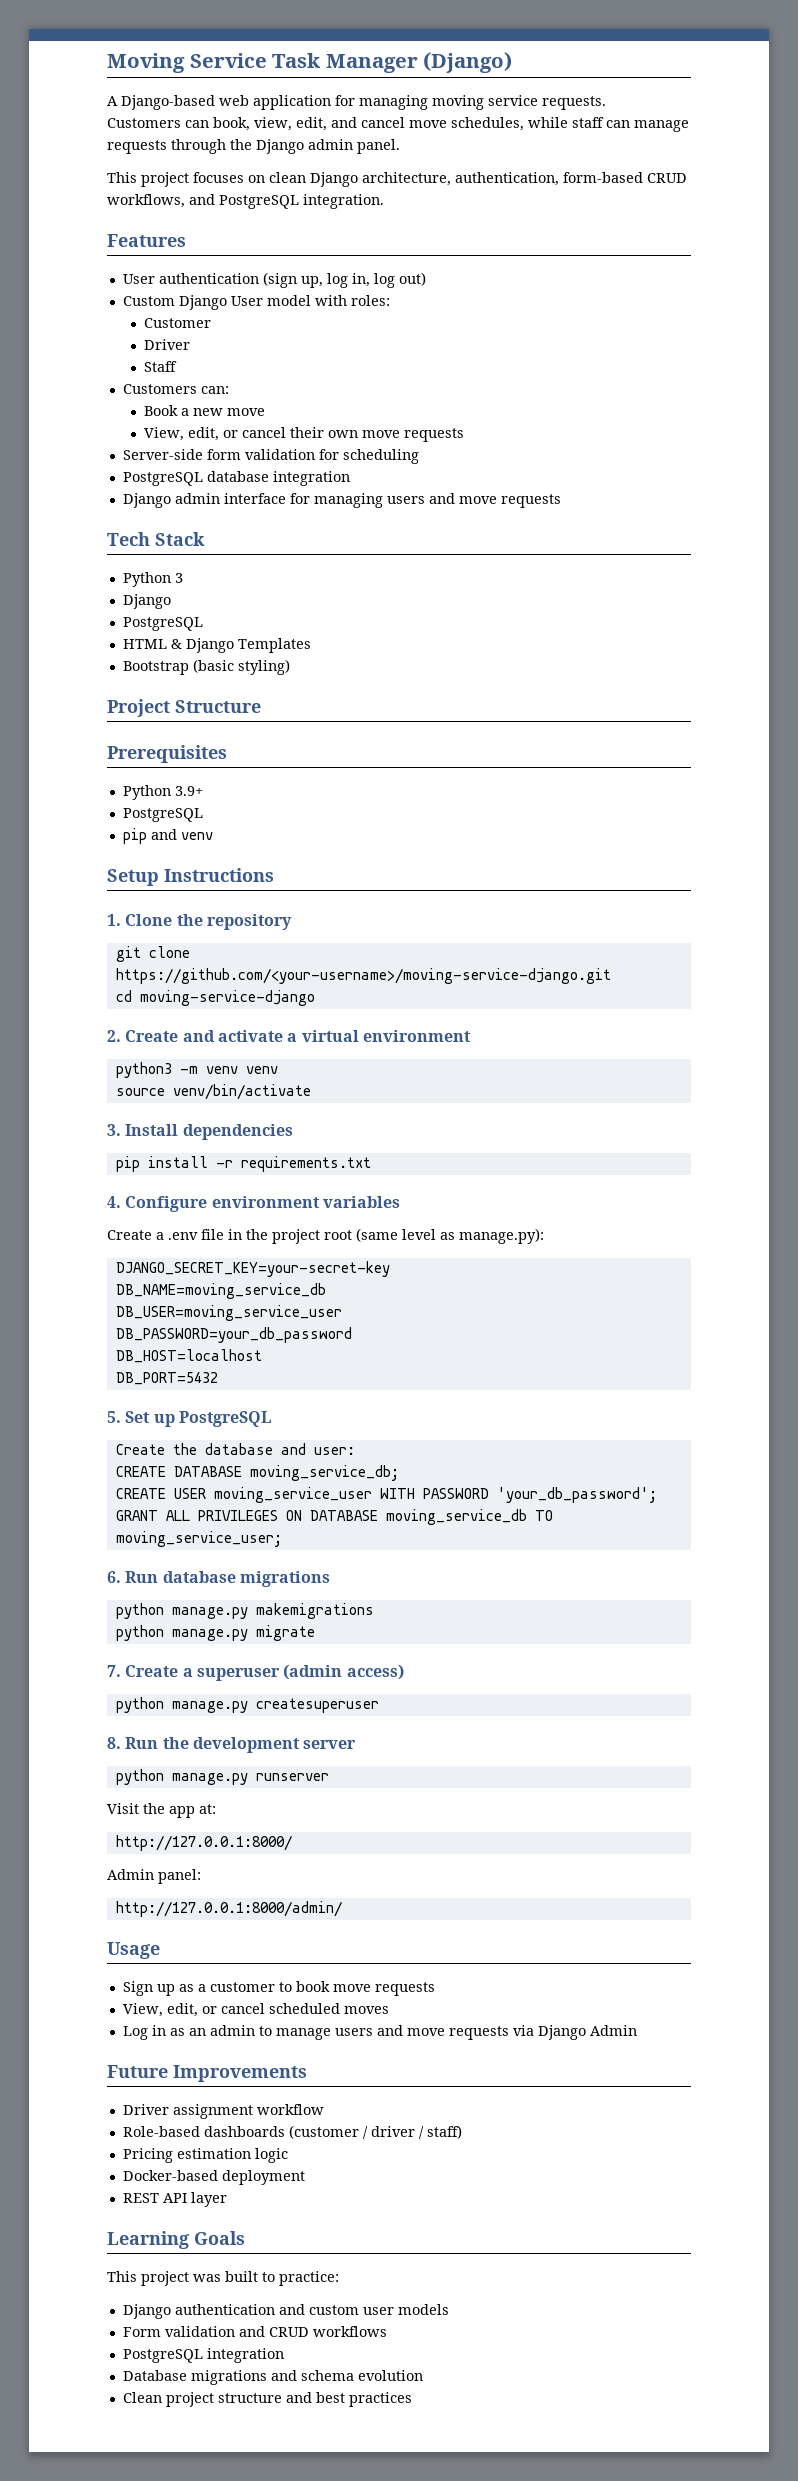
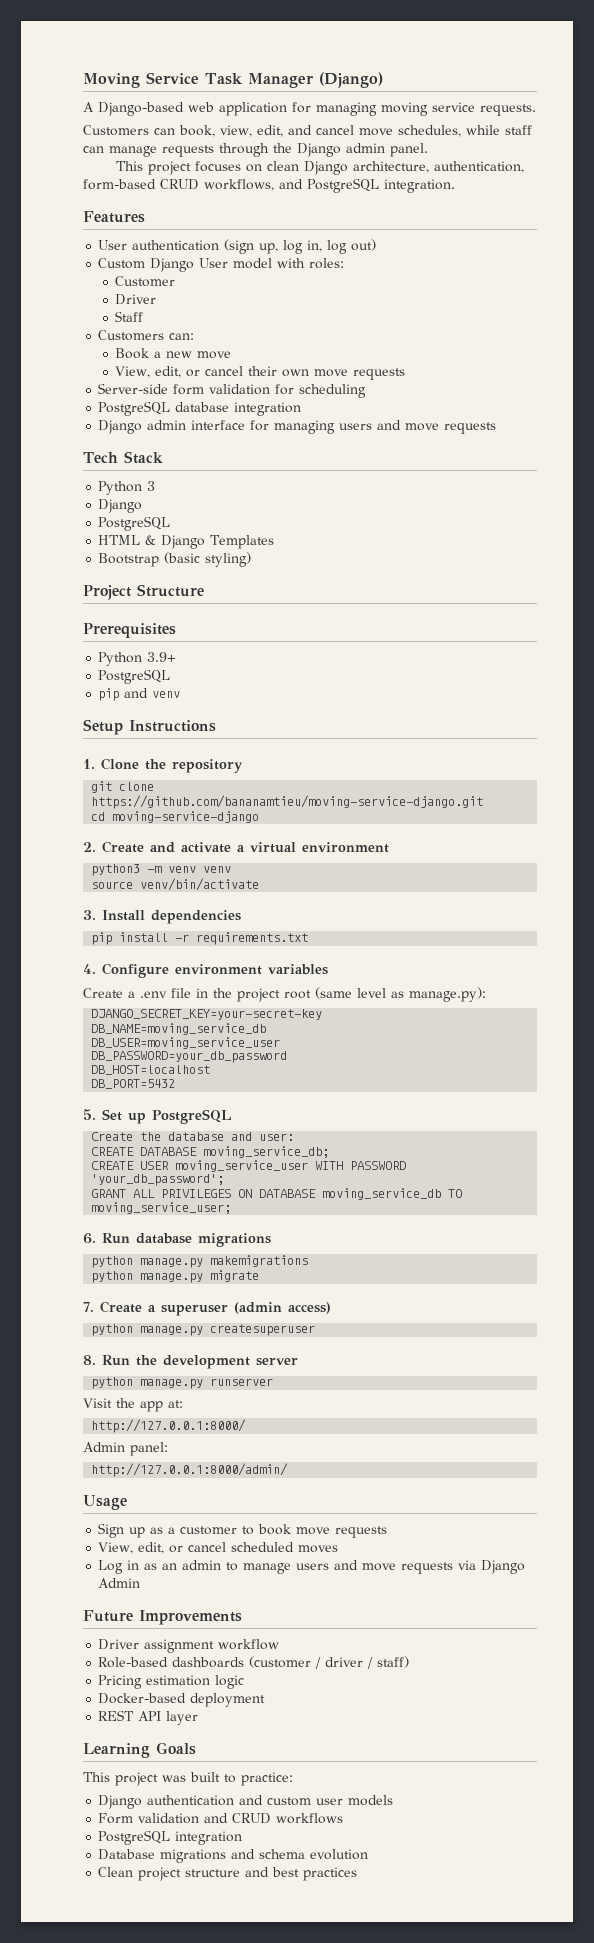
[115,968,611,984] https://github.com/<your-username>/moving-service-django.git -> [91,795,484,809] https://github.com/bananamtieu/moving-service-django.git

